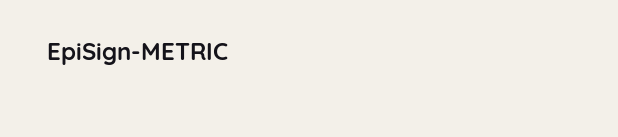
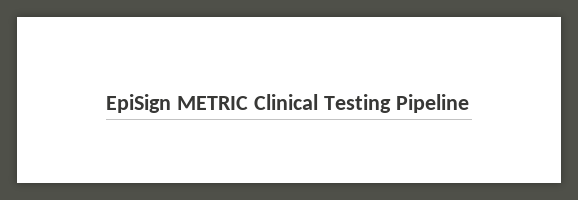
[47,43,228,65] EpiSign-METRIC -> [106,94,469,113] EpiSign METRIC Clinical Testing Pipeline

